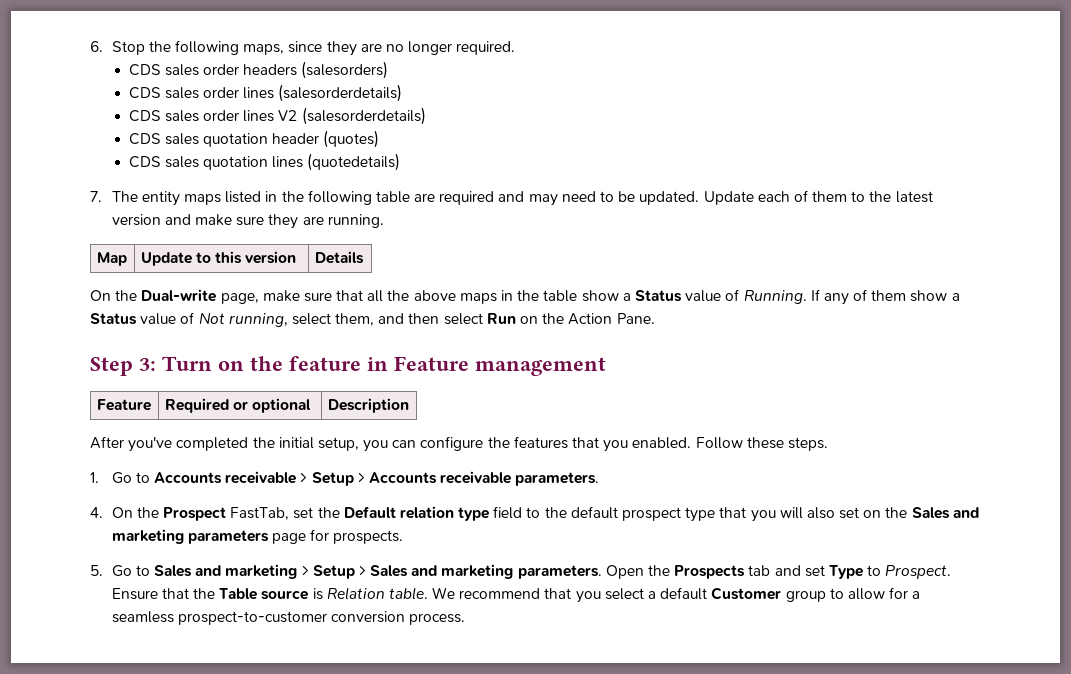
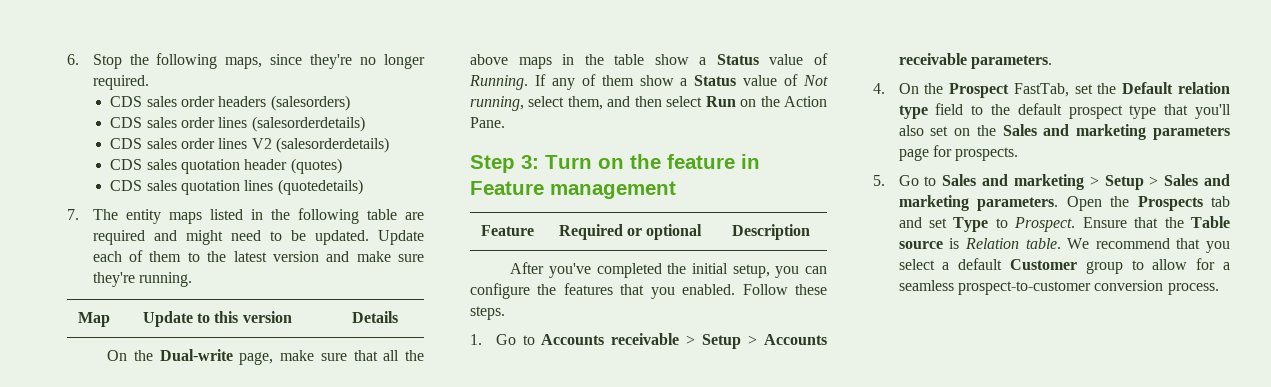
[326,41,382,56] they are -> [310,54,353,69] they're
[528,194,558,206] may -> [185,230,223,245] might
[268,214,324,229] they are -> [92,272,135,287] they're
[750,507,803,522] you will -> [1195,104,1231,119] you'll

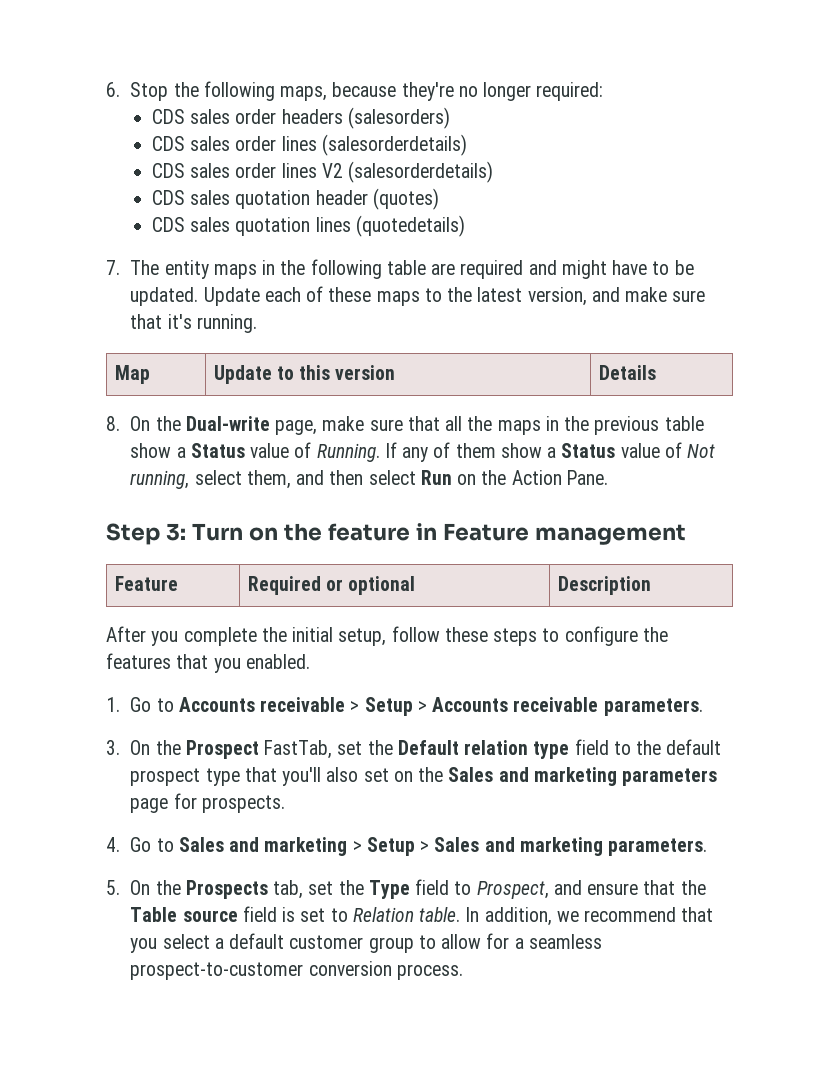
[270,54,303,65] since -> [332,82,397,97] because
[92,75,149,90] required. -> [536,82,604,101] required:
[209,209,243,220] listed -> (257, 271) none
[230,230,261,241] need -> [612,260,648,275] have
[149,251,182,262] them -> [328,287,420,306] these maps
[272,251,319,262] version -> [527,287,587,306] version,
[92,272,135,287] they're -> [130,314,192,329] that it's
(398, 317) none -> [106,416,120,431] 8.
[470,54,604,69] above maps in the -> [497,416,660,435] maps in the previous
[548,263,662,278] you've completed -> [151,627,257,646] you complete
[775,266,827,278] you can -> [391,626,560,646] follow these steps to
[742,284,827,295] [470,306,505,320] Follow these steps. -> (310, 661) none
[873,83,885,94] 4. -> [106,740,120,755] 3.
[873,175,885,186] 5. -> [106,837,120,852] 4.
[1066,196,1230,211] [898,216,1230,232] [898,238,1090,249] Open the Prospects tab and set Type to Prospect. Ensure that the Table source is Relation table. We -> [106,879,706,899] [130,906,579,926] // 5. On the Prospects tab, set the Type field to Prospect, and ensure that the Table source field is set to Relation table. In addition, we
[1010,259,1078,270] Customer -> [289,935,364,949] customer

